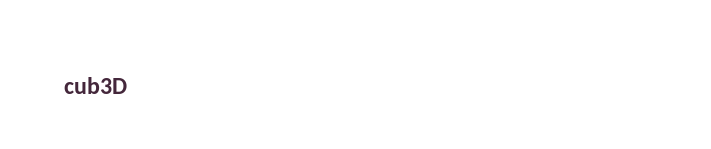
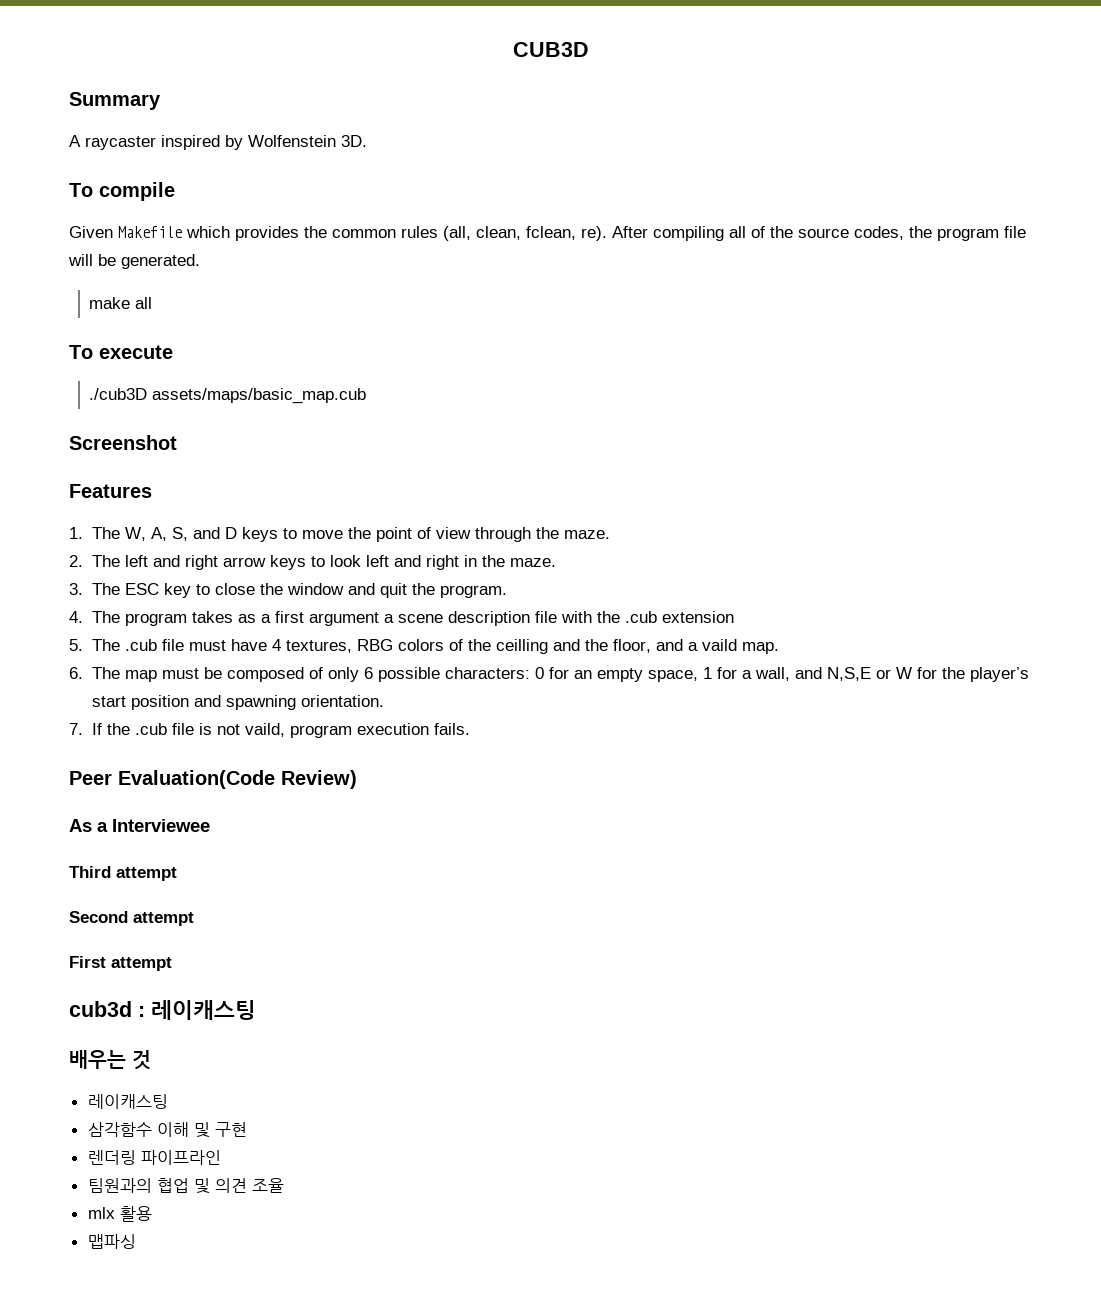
[64,77,127,94] cub3D -> [512,42,589,57] [69,92,161,110] [69,135,367,150] [69,182,175,201] [69,226,1026,241] [68,254,200,269] [89,297,153,309] [69,345,173,359] [89,388,367,404] [69,435,177,450] [69,484,152,498] [69,527,610,542] [69,555,556,570] [69,583,507,598] [69,611,734,626] [69,639,779,654] [69,667,1029,682] [91,695,384,710] [69,723,470,738] [69,770,357,789] [69,819,210,832] [69,866,177,881] [69,911,194,926] [69,956,172,971] [69,1000,256,1020] [69,1050,151,1070] [87,1094,168,1109] [87,1122,247,1138] [87,1150,221,1165] [87,1178,284,1194] [87,1206,152,1222] [87,1234,136,1249] CUB3D // Summary // A raycaster inspired by Wolfenstein 3D. // To compile // Given Makefile which provides the common rules (all, clean, fclean, re). After compiling all of the source codes, the program file will be generated. // make all // To execute // ./cub3D assets/maps/basic_map.cub // Screenshot // Features // 1. The W, A, S, and D keys to move the point of view through the maze. // 2. The left and right arrow keys to look left and right in the maze. // 3. The ESC key to close the window and quit the program. // 4. The program takes as a first argument a scene description file with the .cub extension // 5. The .cub file must have 4 textures, RBG colors of the ceilling and the floor, and a vaild map. // 6. The map must be composed of only 6 possible characters: 0 for an empty space, 1 for a wall, and N,S,E or W for the player’s start position and spawning orientation. // 7. If the .cub file is not vaild, program execution fails. // Peer Evaluation(Code Review) // As a Interviewee // Third attempt // Second attempt // First attempt // cub3d : 레이캐스팅 // 배우는 것 // 레이캐스팅 // 삼각함수 이해 및 구현 // 렌더링 파이프라인 // 팀원과의 협업 및 의견 조율 // mlx 활용 // 맵파싱

